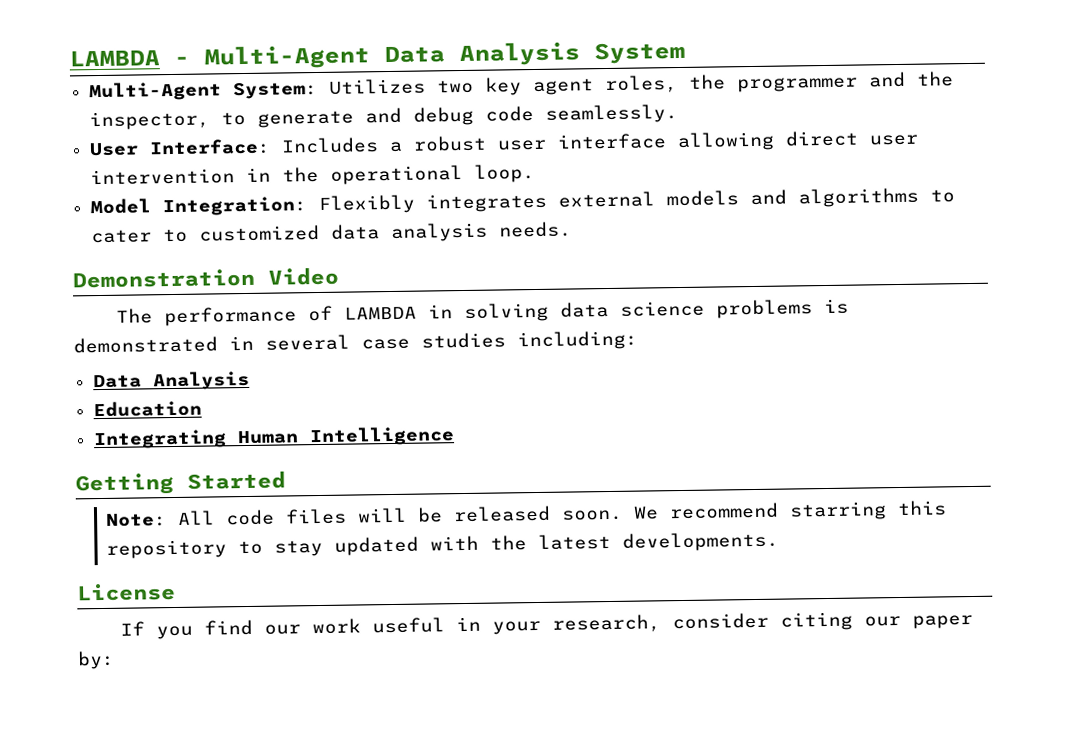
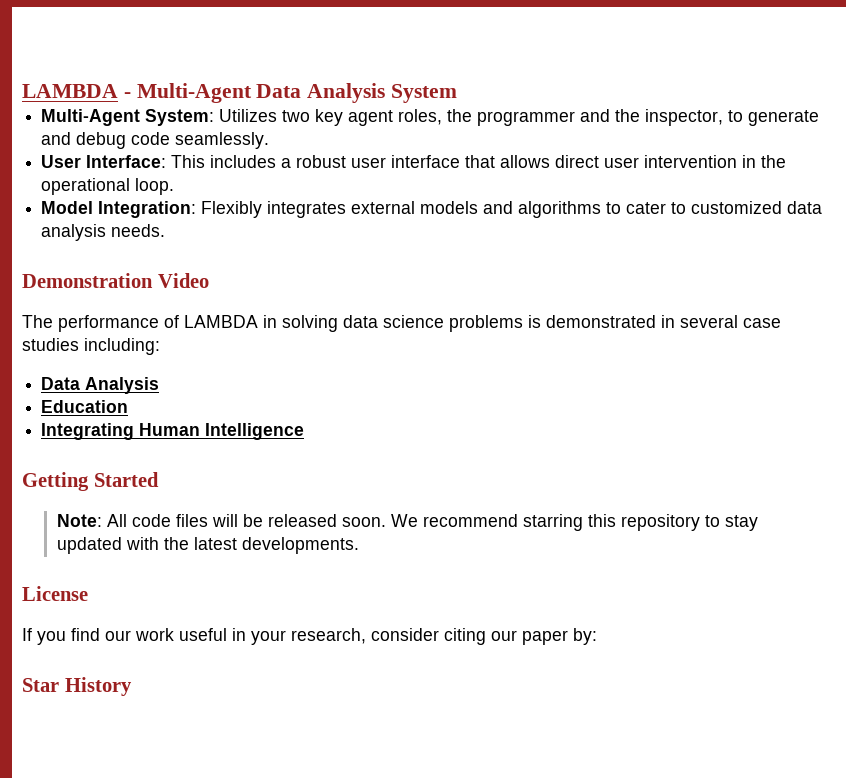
[280,137,379,154] Includes -> [171,155,277,168] This includes
[676,131,775,152] allowing -> [465,155,551,168] that allows
(115, 660) none -> [22,677,132,696] // Star History

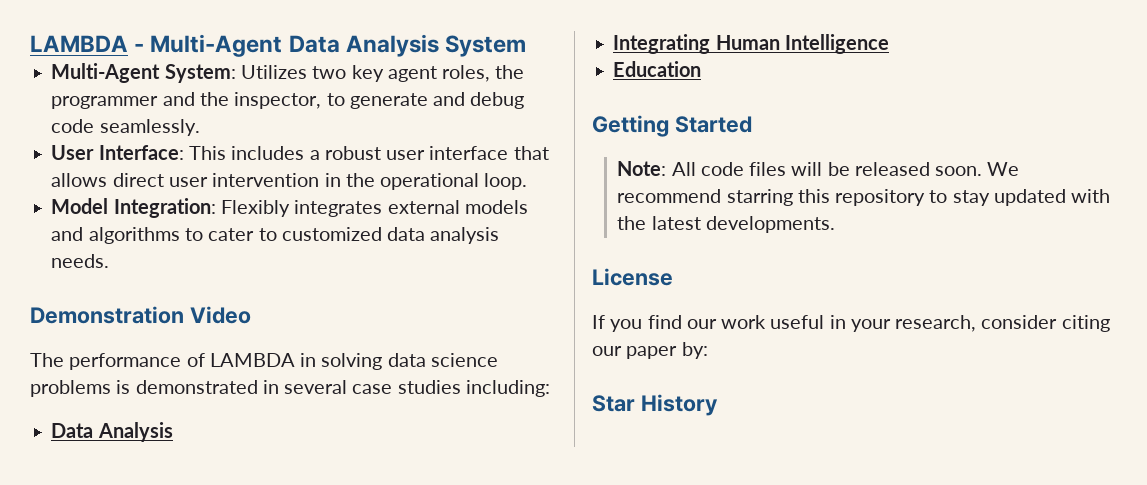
[41,400,129,413] // Education -> (173, 432) none
(305, 431) none -> [613,61,702,77] // Education

